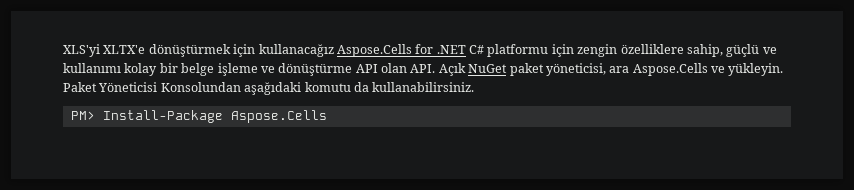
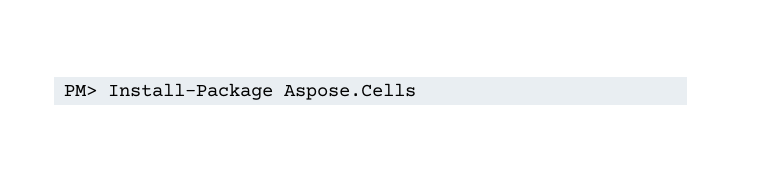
[63,44,777,57] [63,63,784,76] [63,82,475,95] XLS'yi XLTX'e dönüştürmek için kullanacağız Aspose.Cells for .NET C# platformu için zengin özelliklere sahip, güçlü ve kullanımı kolay bir belge işleme ve dönüştürme API olan API. Açık NuGet paket yöneticisi, ara Aspose.Cells ve yükleyin. Paket Yöneticisi Konsolundan aşağıdaki komutu da kullanabilirsiniz. // -> (64, 90) none

